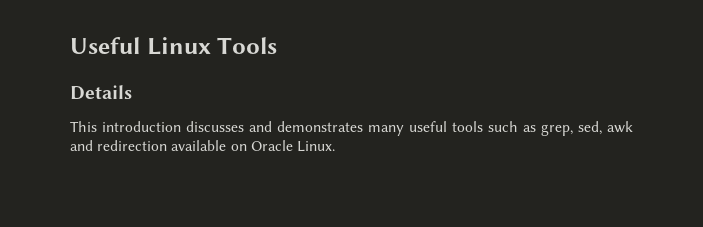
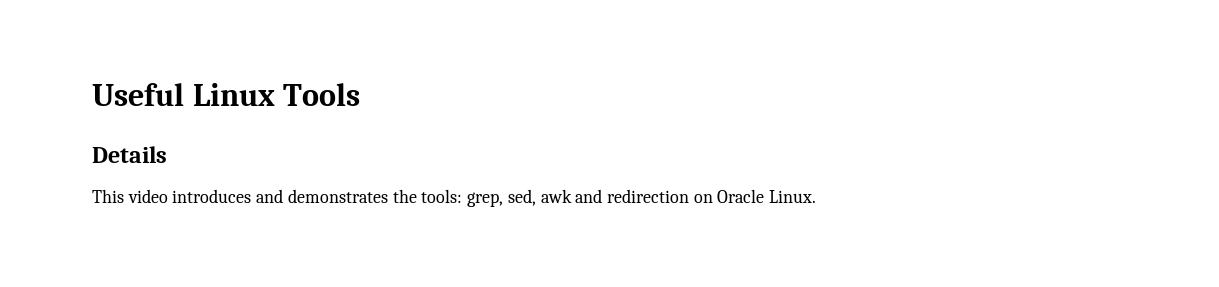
[102,121,536,136] introduction discusses and demonstrates many useful tools such as -> [127,189,463,203] video introduces and demonstrates the tools:
[171,140,227,151] available -> (689, 196) none

